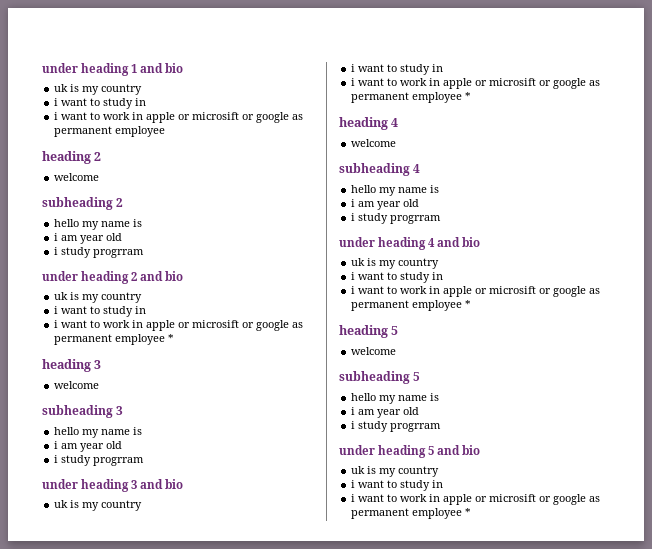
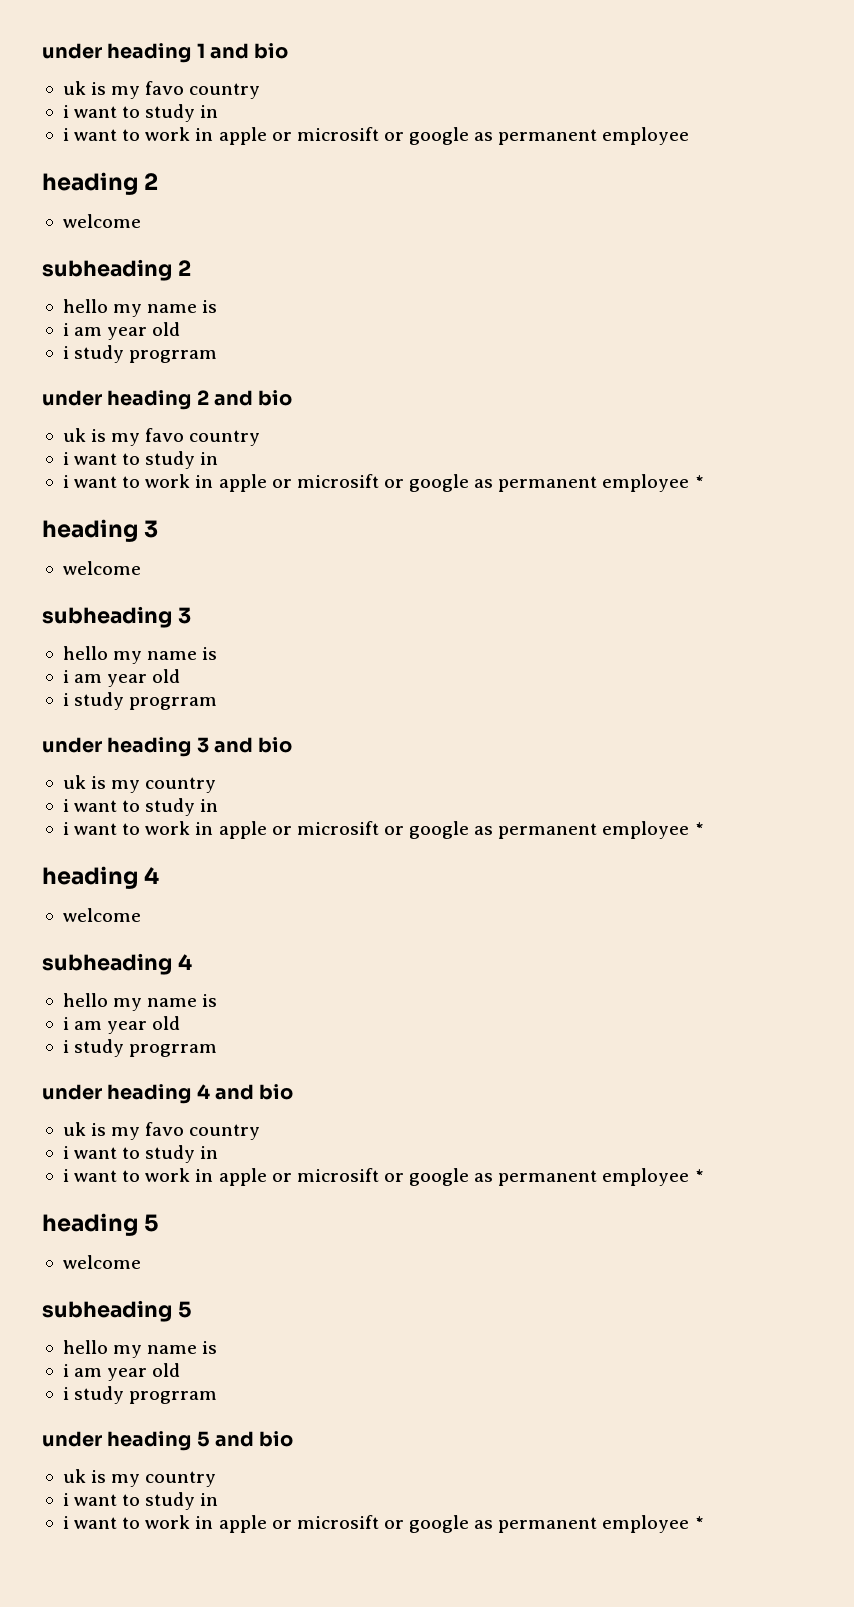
(100, 90) none -> [145,81,185,95] favo
(100, 298) none -> [145,428,185,442] favo
(397, 264) none -> [145,1122,185,1136] favo

